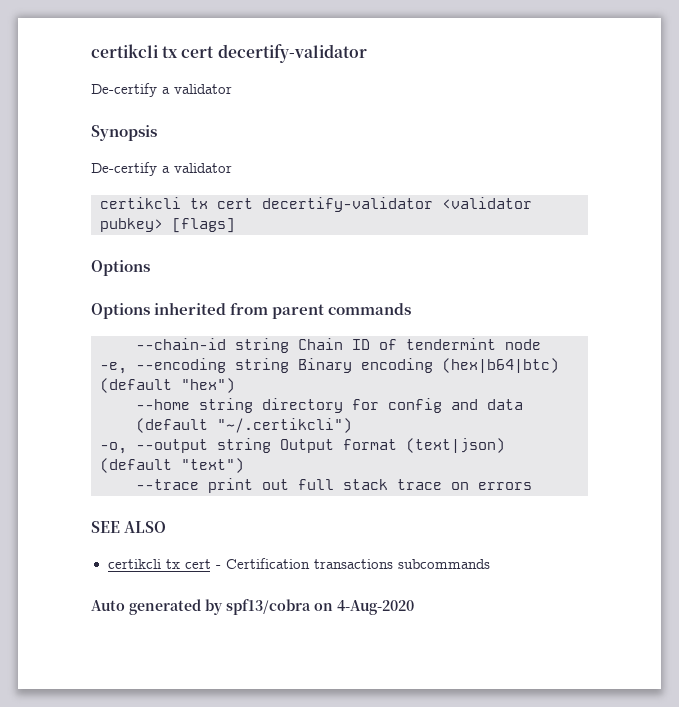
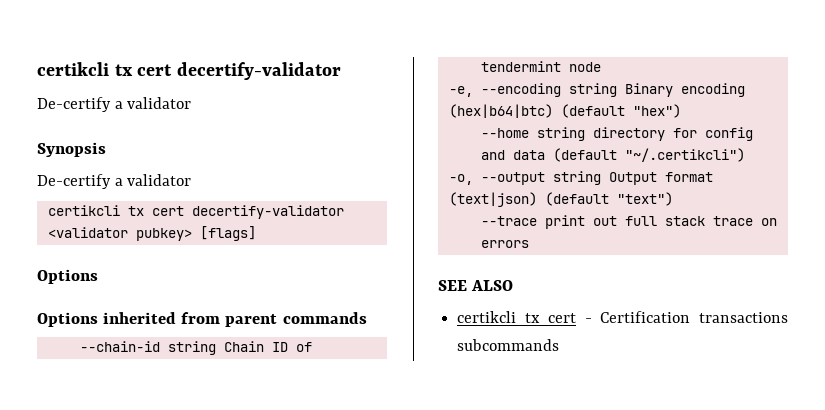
[91,599,414,615] // Auto generated by spf13/cobra on 4-Aug-2020 -> (560, 345) none

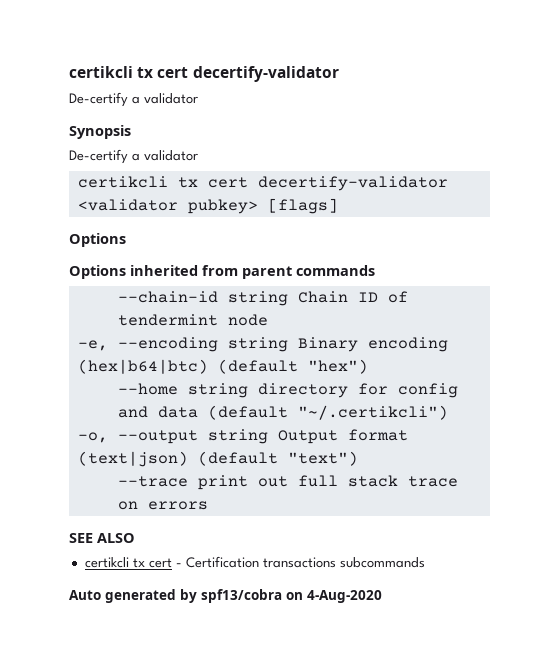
(560, 345) none -> [69,589,382,603] // Auto generated by spf13/cobra on 4-Aug-2020

